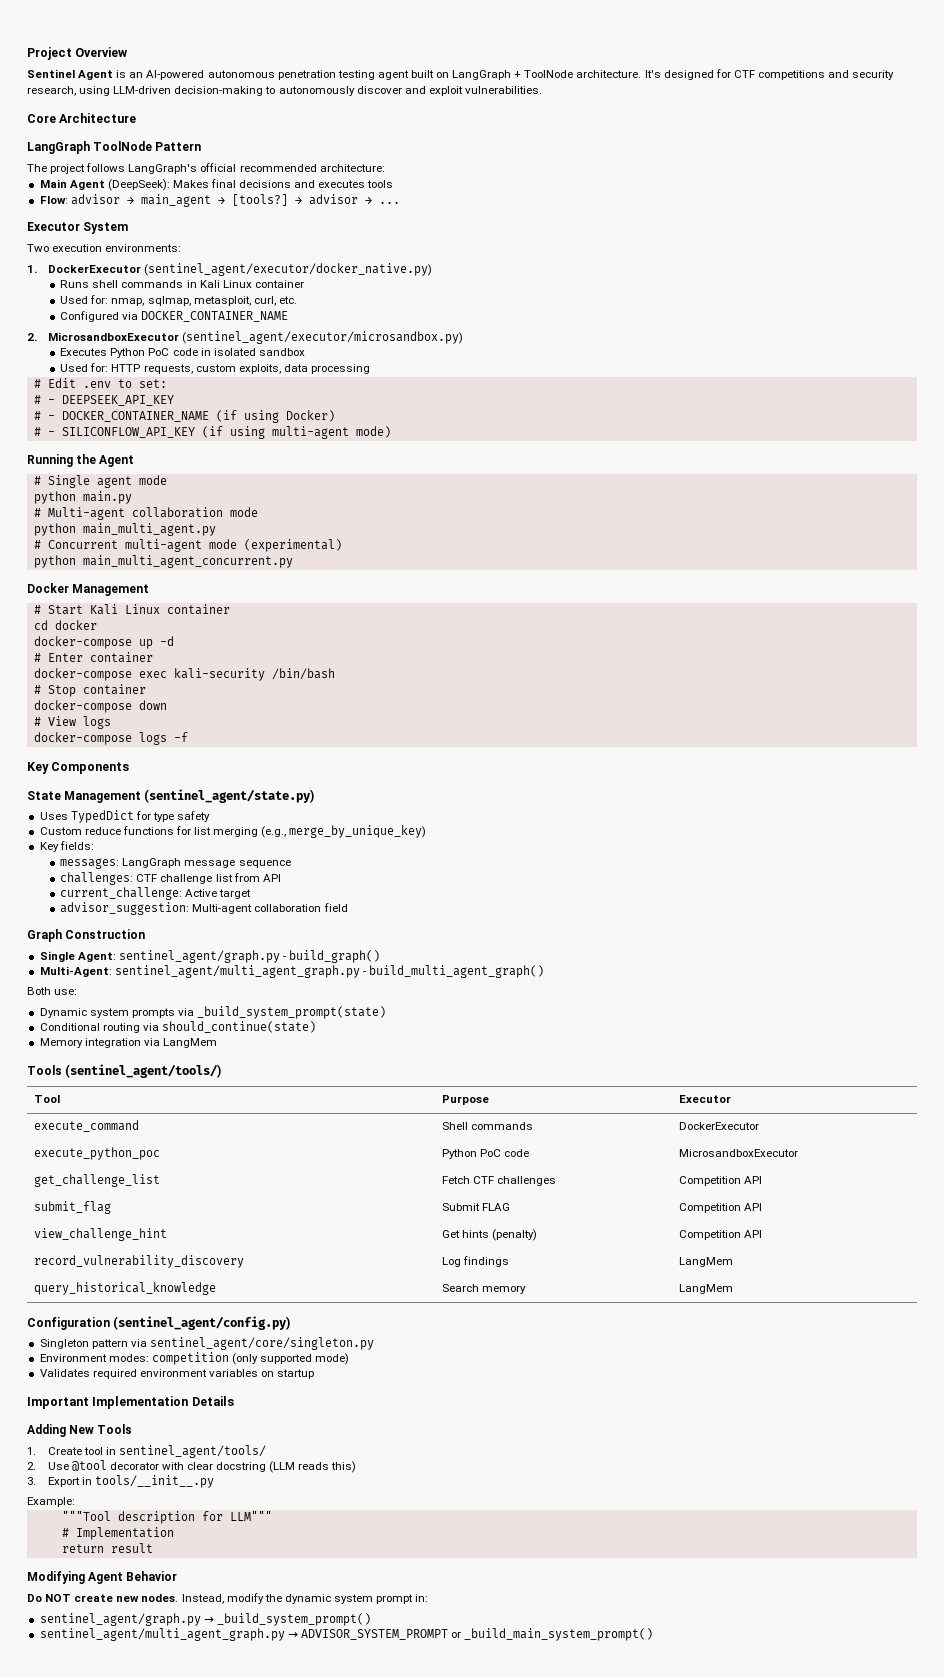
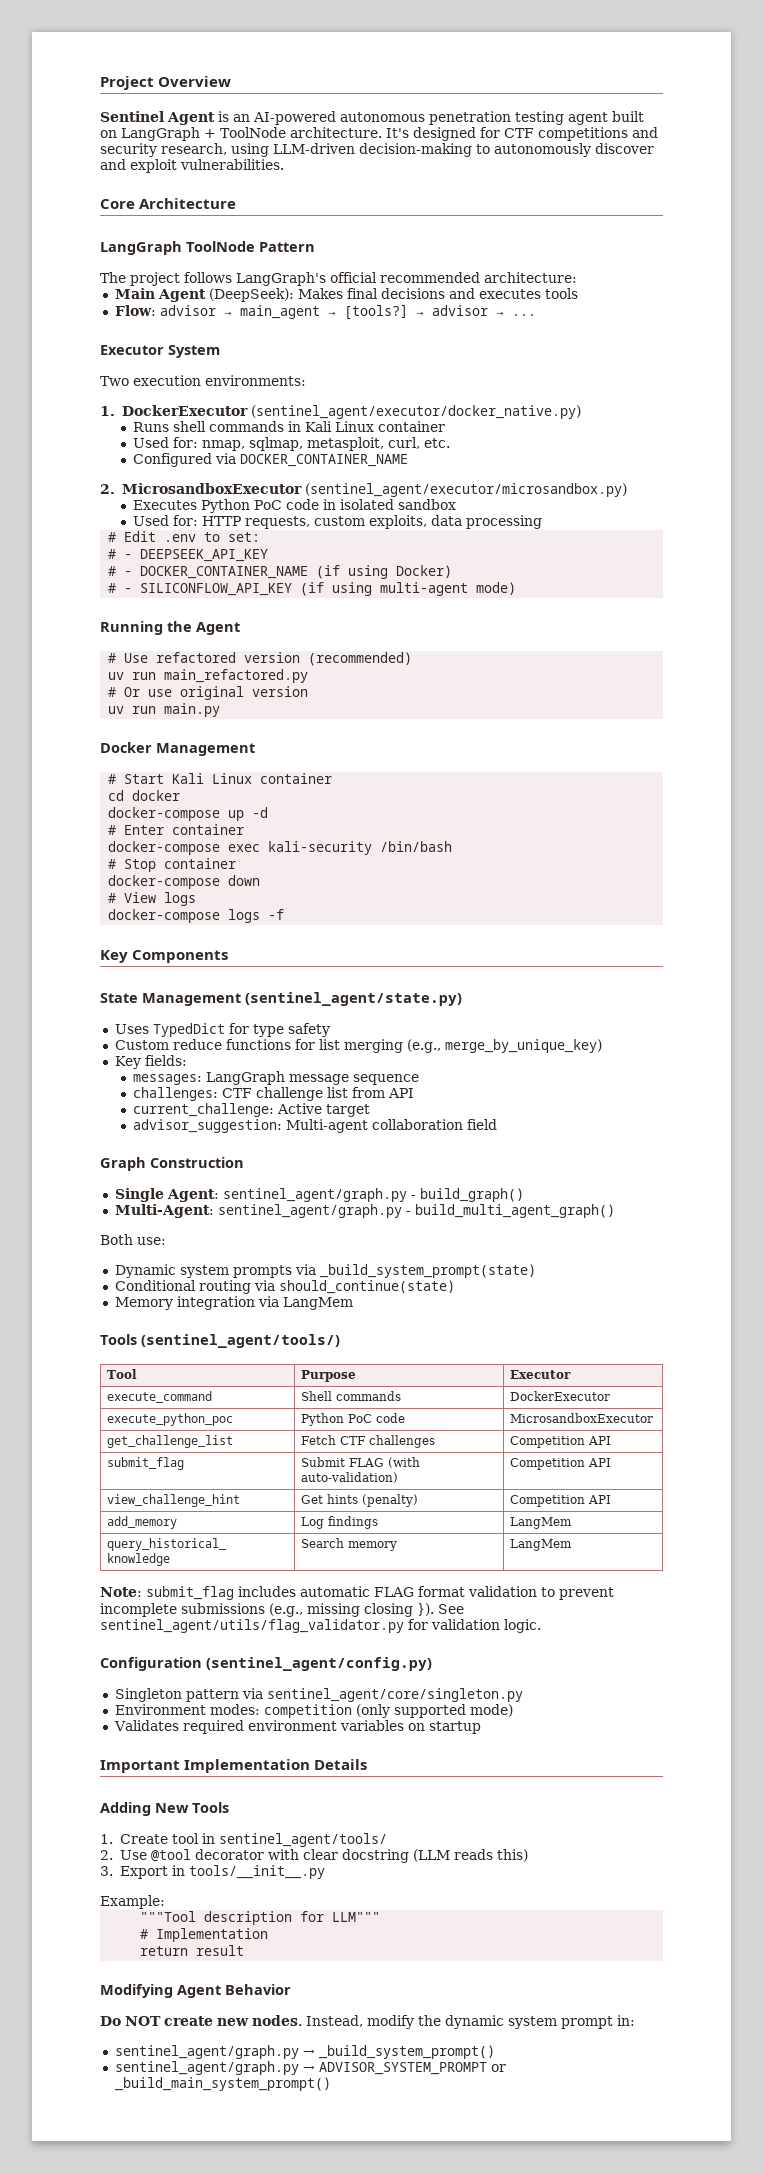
[47,475,167,488] [33,491,132,504] [33,507,258,520] [33,523,216,536] [33,539,342,552] [33,555,293,568] Single agent mode // python main.py // # Multi-agent collaboration mode // python main_multi_agent.py // # Concurrent multi-agent mode (experimental) // python main_multi_agent_concurrent.py -> [124,652,413,666] [108,669,309,683] [108,686,309,700] [108,703,221,717] Use refactored version (recommended) // uv run main_refactored.py // # Or use original version // uv run main.py
[114,965,360,978] sentinel_agent/multi_agent_graph.py -> [217,1204,402,1218] sentinel_agent/graph.py
(510, 1207) none -> [388,1457,421,1468] [301,1472,399,1483] (with auto-validation)
[33,1255,244,1268] record_vulnerability_discovery -> [107,1516,178,1529] add_memory
(733, 1289) none -> [100,1586,614,1600] [100,1602,464,1617] [100,1619,541,1633] // Note: submit_flag includes automatic FLAG format validation to prevent incomplete submissions (e.g., missing closing }). See sentinel_agent/utils/flag_validator.py for validation logic.
[39,1628,285,1641] sentinel_agent/multi_agent_graph.py -> [114,2061,299,2075] sentinel_agent/graph.py

